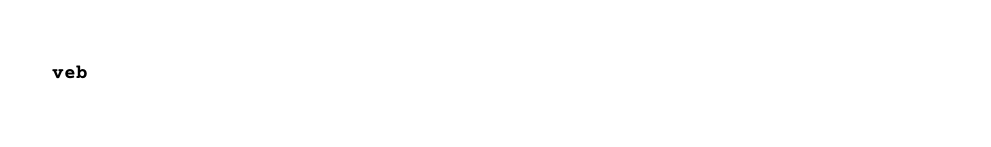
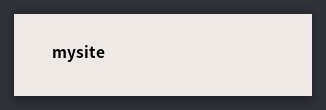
[52,65,88,79] veb -> [52,45,105,62] mysite

